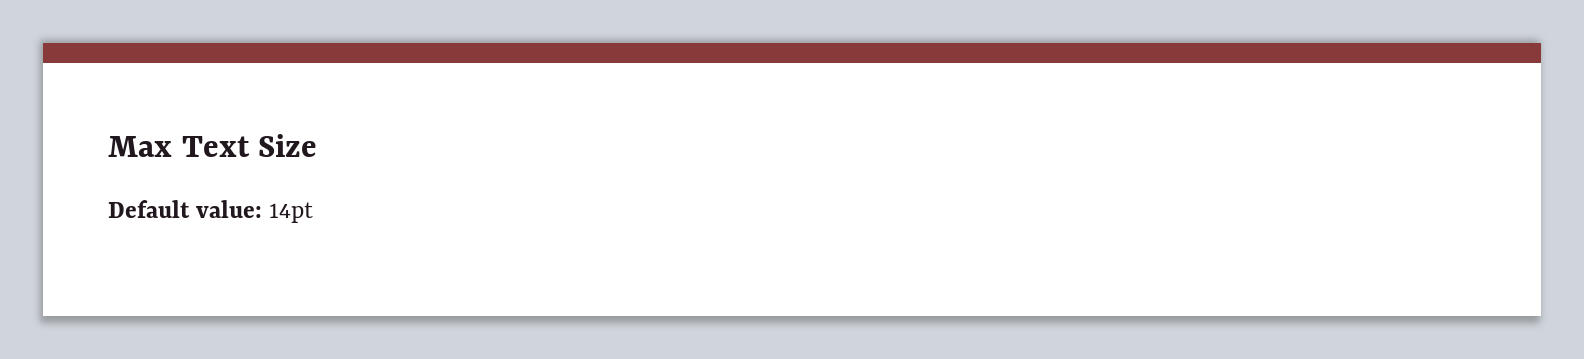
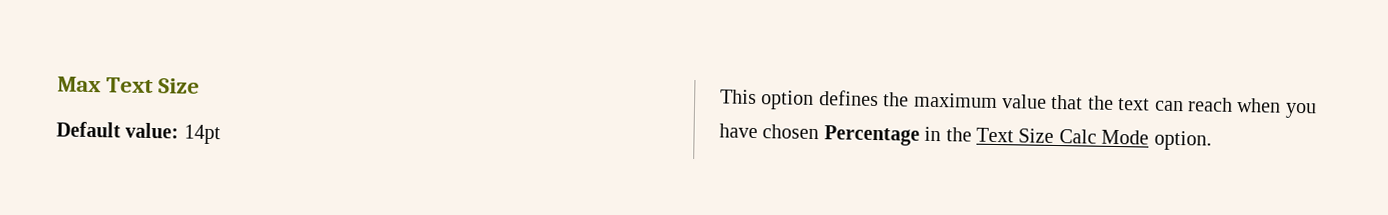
(314, 212) none -> [720,89,1317,119] [719,123,1212,151] // This option defines the maximum value that the text can reach when you have chosen Percentage in the Text Size Calc Mode option.

